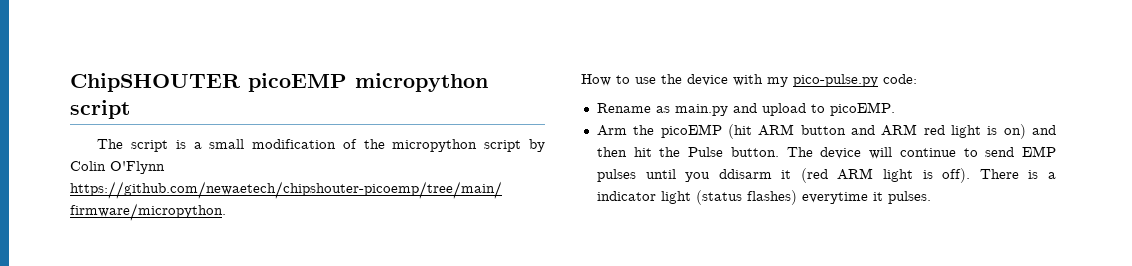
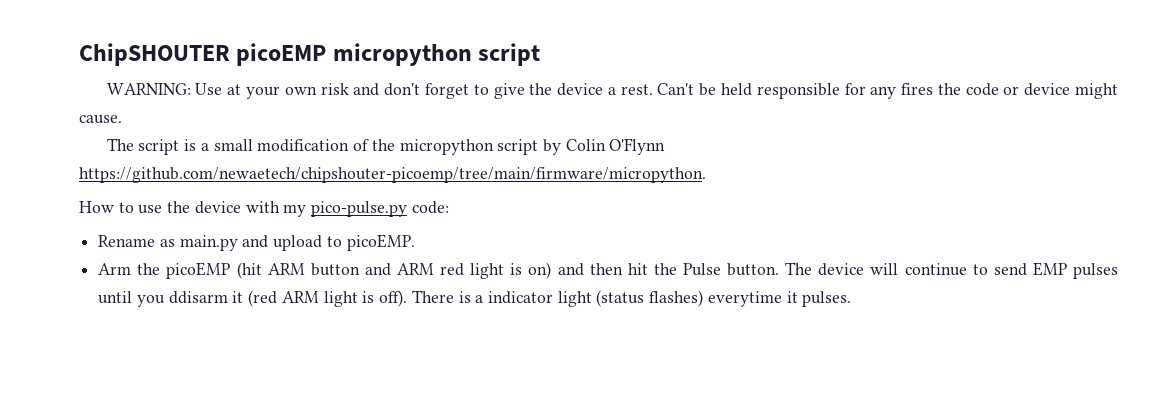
(130, 109) none -> [106,83,1118,99] [79,115,122,124] // WARNING: Use at your own risk and don't forget to give the device a rest. Can't be held responsible for any fires the code or device might cause.

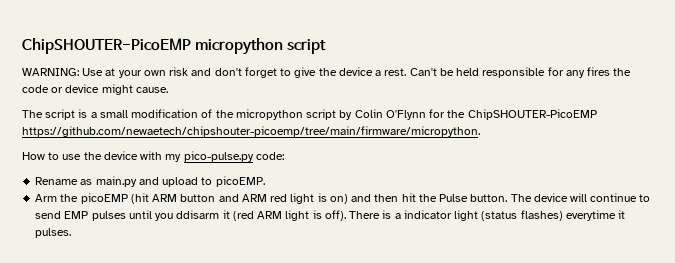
[79,43,327,66] ChipSHOUTER picoEMP -> [22,38,191,54] ChipSHOUTER-PicoEMP
(666, 146) none -> [429,109,597,120] for the ChipSHOUTER-PicoEMP

